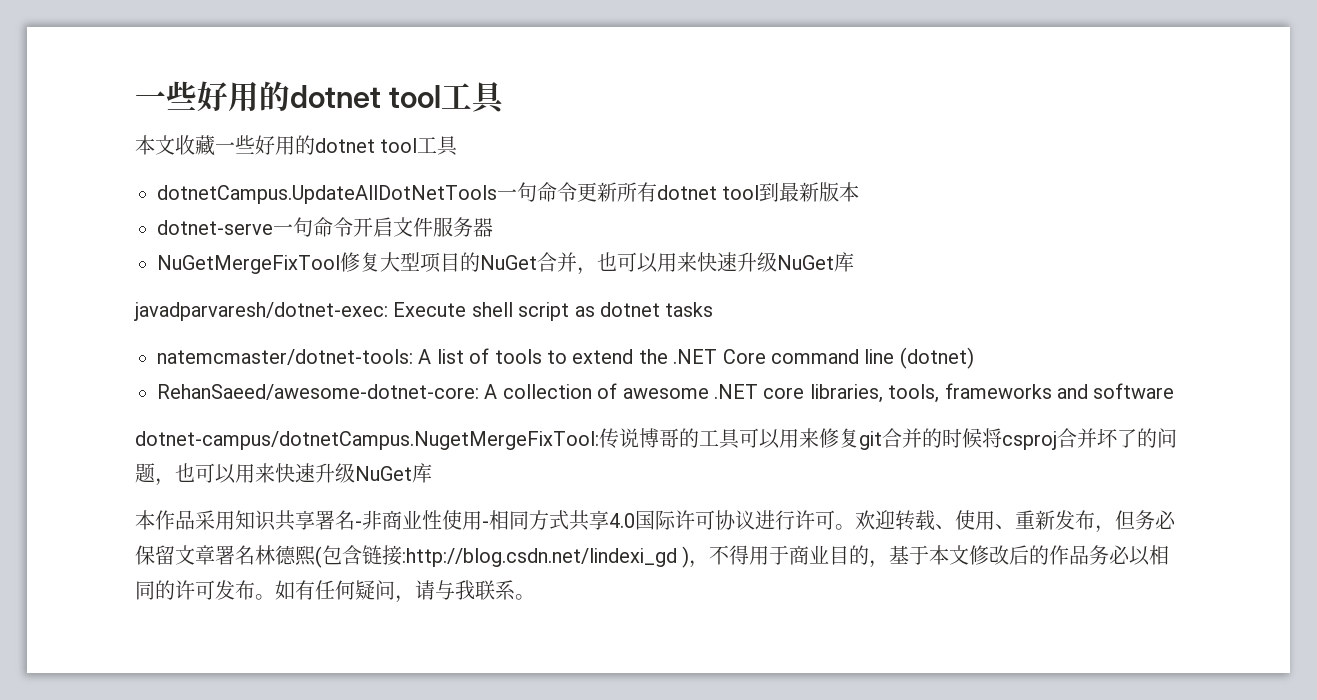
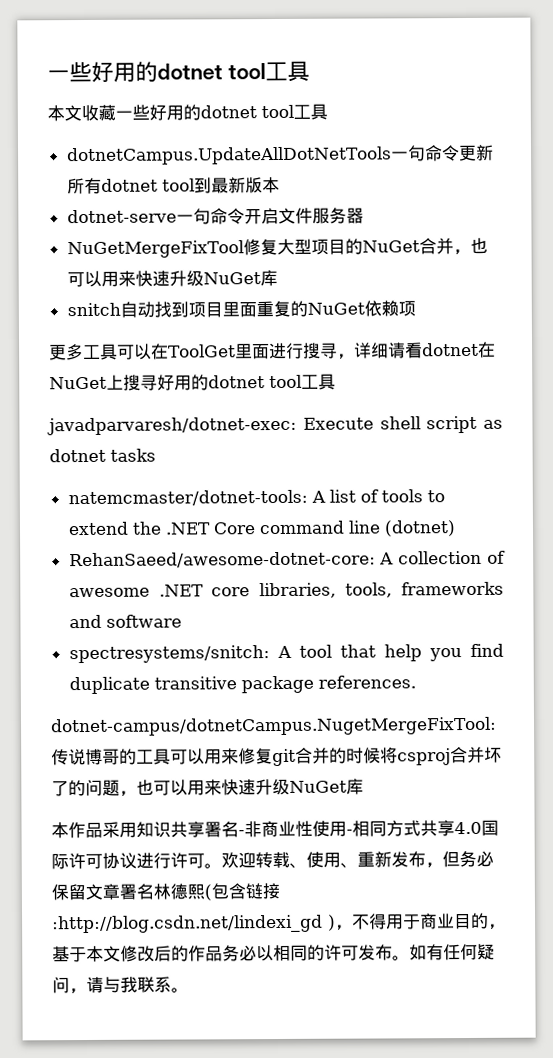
(854, 262) none -> [66,300,416,318] [49,341,496,361] [49,373,336,391] // snitch自动找到项目里面重复的NuGet依赖项 // 更多工具可以在ToolGet里面进行搜寻，详细请看dotnet在NuGet上搜寻好用的dotnet tool工具
(1175, 391) none -> [68,643,505,664] [68,675,416,695] // spectresystems/snitch: A tool that help you find duplicate transitive package references.

